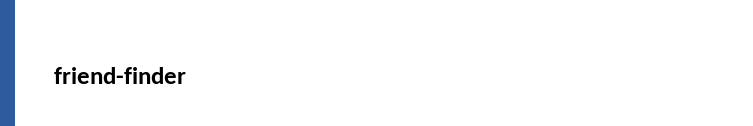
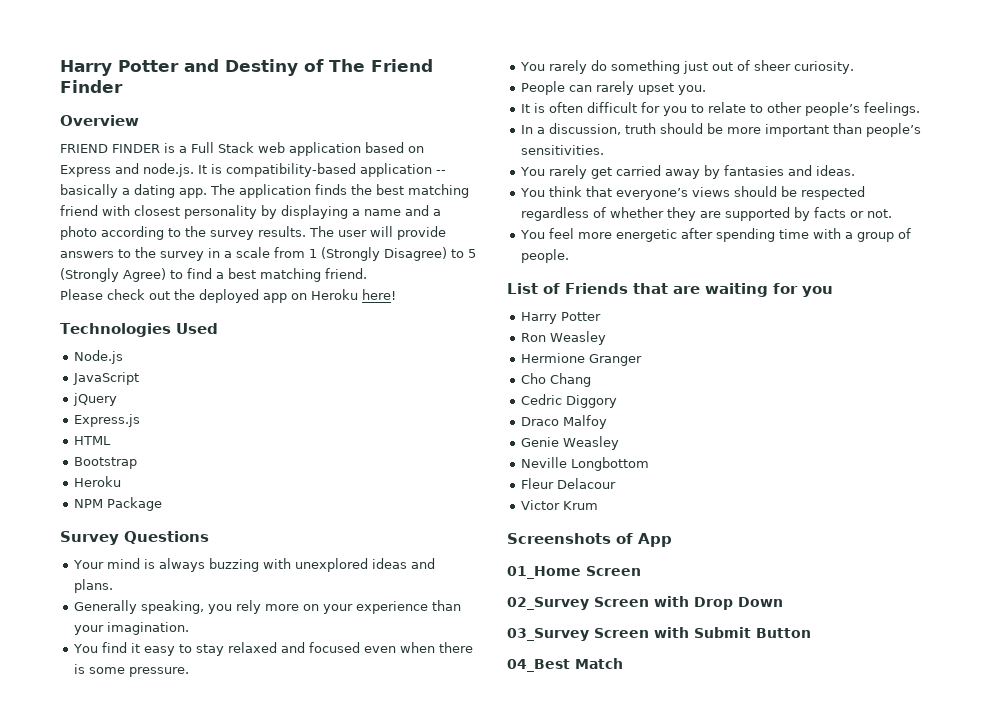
[54,67,186,84] friend-finder -> [60,59,433,76] [60,80,123,93] [60,115,139,126] [60,142,424,156] [60,163,446,177] [60,184,469,198] [60,205,441,219] [60,226,446,240] [60,247,476,261] [60,268,367,282] [60,289,396,303] [60,323,218,337] [74,350,124,364] [73,372,140,385] [73,393,118,406] [74,414,141,427] [74,436,112,445] [74,457,138,469] [74,476,122,487] [74,497,163,511] [60,531,209,545] [73,558,436,572] [74,579,114,593] [74,600,462,614] [74,622,190,635] [73,642,474,656] [74,664,190,677] [520,60,855,74] [521,81,707,95] [521,102,921,116] [521,123,922,137] [521,145,605,155] [520,165,856,179] [520,186,866,200] [521,207,893,221] [520,228,912,242] [521,249,570,263] [507,283,833,297] [521,312,602,324] [521,331,607,345] [521,353,643,366] [521,373,592,387] [521,394,618,408] [521,415,608,429] [521,436,620,450] [521,457,650,471] [521,478,617,489] [521,500,599,510] [507,533,672,547] [507,566,641,579] [507,596,783,610] [507,627,811,641] [507,658,623,672] Harry Potter and Destiny of The Friend Finder // Overview // FRIEND FINDER is a Full Stack web application based on Express and node.js. It is compatibility-based application -- basically a dating app. The application finds the best matching friend with closest personality by displaying a name and a photo according to the survey results. The user will provide answers to the survey in a scale from 1 (Strongly Disagree) to 5 (Strongly Agree) to find a best matching friend. // Please check out the deployed app on Heroku here! // Technologies Used // Node.js // JavaScript // jQuery // Express.js // HTML // Bootstrap // Heroku // NPM Package // Survey Questions // Your mind is always buzzing with unexplored ideas and plans. // Generally speaking, you rely more on your experience than your imagination. // You find it easy to stay relaxed and focused even when there is some pressure. // You rarely do something just out of sheer curiosity. // People can rarely upset you. // It is often difficult for you to relate to other people’s feelings. // In a discussion, truth should be more important than people’s sensitivities. // You rarely get carried away by fantasies and ideas. // You think that everyone’s views should be respected regardless of whether they are supported by facts or not. // You feel more energetic after spending time with a group of people. // List of Friends that are waiting for you // Harry Potter // Ron Weasley // Hermione Granger // Cho Chang // Cedric Diggory // Draco Malfoy // Genie Weasley // Neville Longbottom // Fleur Delacour // Victor Krum // Screenshots of App // 01_Home Screen // 02_Survey Screen with Drop Down // 03_Survey Screen with Submit Button // 04_Best Match

